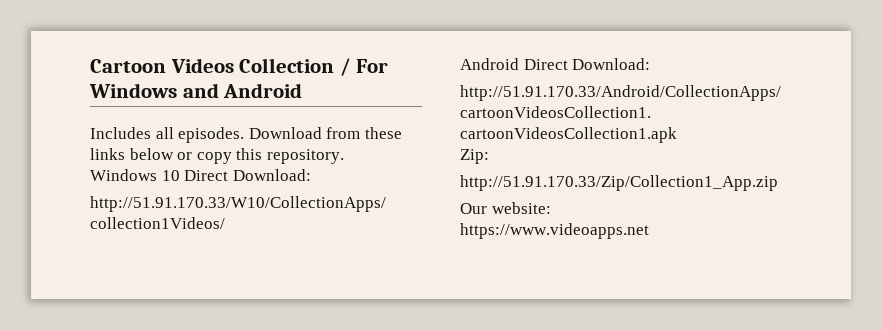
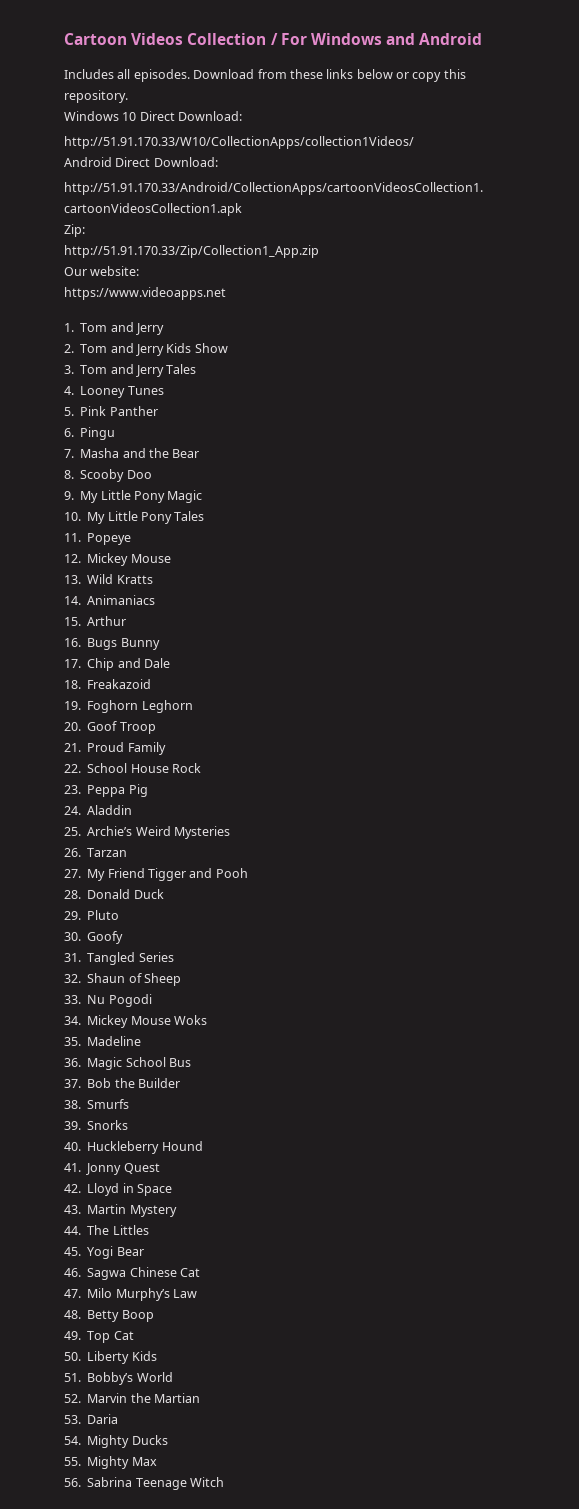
(649, 231) none -> [64,322,164,335] [64,343,228,356] [64,364,197,377] [64,386,164,398] [64,406,158,416] [64,427,116,440] [64,448,200,458] [64,469,152,482] [64,490,203,503] [64,511,205,524] [64,533,132,545] [64,553,171,566] [64,574,153,584] [64,595,156,605] [64,616,127,626] [64,638,160,650] [64,658,170,671] [64,679,152,689] [64,700,193,713] [64,721,156,734] [64,742,166,755] [64,763,201,773] [64,784,148,797] [64,805,133,815] [64,826,230,839] [64,848,128,857] [64,868,248,881] [64,889,164,899] [64,910,120,920] [64,931,124,944] [64,952,174,965] [64,973,181,986] [64,994,152,1007] [64,1015,207,1028] [64,1036,142,1046] [64,1057,191,1070] [64,1078,180,1088] [64,1099,130,1109] [64,1120,129,1130] [64,1141,203,1154] [64,1163,160,1175] [64,1183,172,1196] [64,1204,177,1217] [64,1225,149,1235] [64,1246,144,1259] [64,1267,200,1280] [64,1288,197,1301] [64,1310,154,1322] [64,1331,134,1343] [64,1351,157,1364] [64,1372,173,1385] [64,1393,200,1403] [64,1414,119,1424] [64,1435,168,1448] [64,1456,157,1469] [64,1477,224,1490] // 1. Tom and Jerry // 2. Tom and Jerry Kids Show // 3. Tom and Jerry Tales // 4. Looney Tunes // 5. Pink Panther // 6. Pingu // 7. Masha and the Bear // 8. Scooby Doo // 9. My Little Pony Magic // 10. My Little Pony Tales // 11. Popeye // 12. Mickey Mouse // 13. Wild Kratts // 14. Animaniacs // 15. Arthur // 16. Bugs Bunny // 17. Chip and Dale // 18. Freakazoid // 19. Foghorn Leghorn // 20. Goof Troop // 21. Proud Family // 22. School House Rock // 23. Peppa Pig // 24. Aladdin // 25. Archie’s Weird Mysteries // 26. Tarzan // 27. My Friend Tigger and Pooh // 28. Donald Duck // 29. Pluto // 30. Goofy // 31. Tangled Series // 32. Shaun of Sheep // 33. Nu Pogodi // 34. Mickey Mouse Woks // 35. Madeline // 36. Magic School Bus // 37. Bob the Builder // 38. Smurfs // 39. Snorks // 40. Huckleberry Hound // 41. Jonny Quest // 42. Lloyd in Space // 43. Martin Mystery // 44. The Littles // 45. Yogi Bear // 46. Sagwa Chinese Cat // 47. Milo Murphy’s Law // 48. Betty Boop // 49. Top Cat // 50. Liberty Kids // 51. Bobby’s World // 52. Marvin the Martian // 53. Daria // 54. Mighty Ducks // 55. Mighty Max // 56. Sabrina Teenage Witch

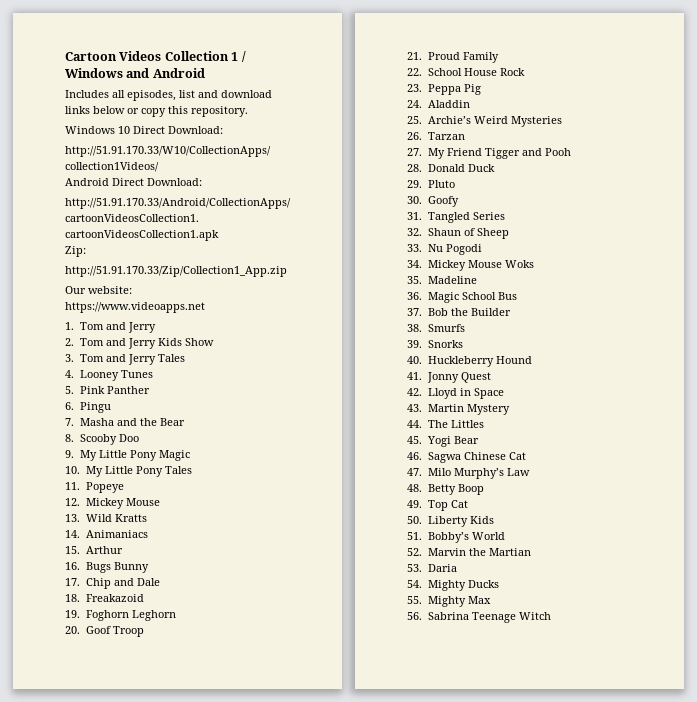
[270,33,307,45] / For -> [231,51,246,62] 1 /
[133,69,323,82] episodes. Download from these -> [127,90,272,101] episodes, list and download

